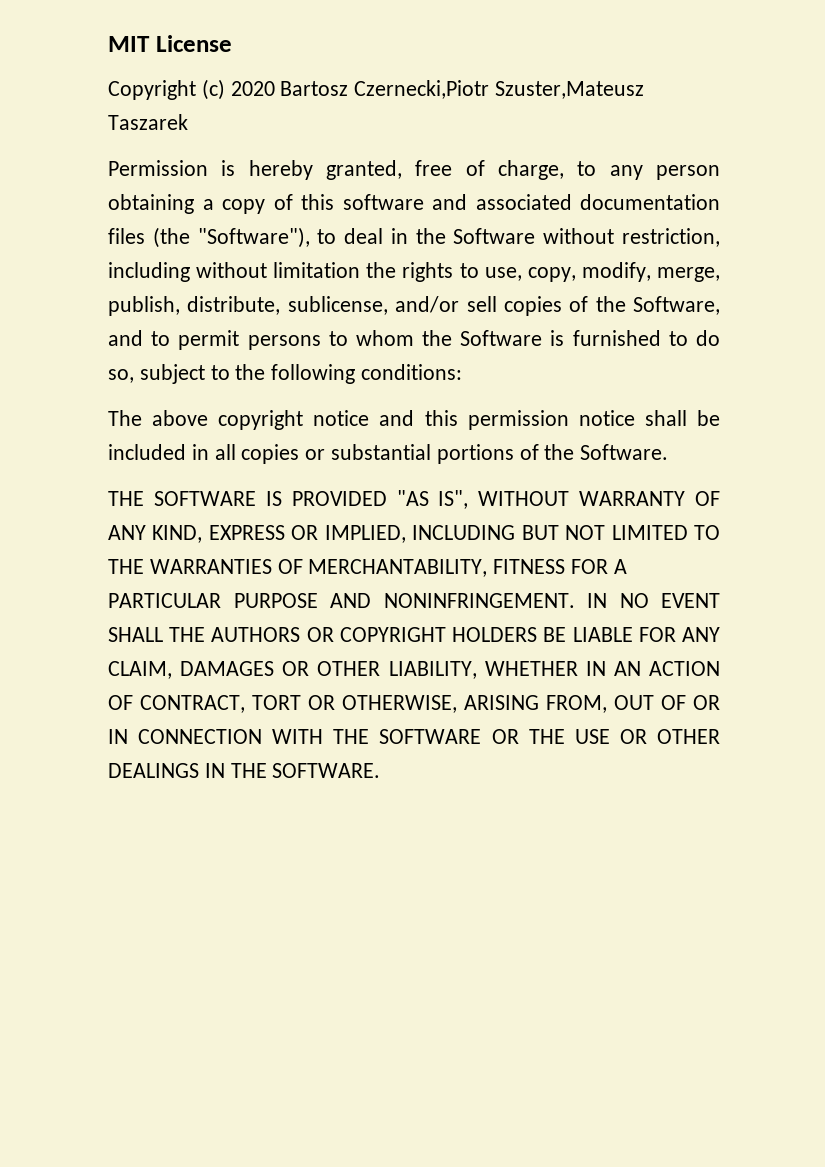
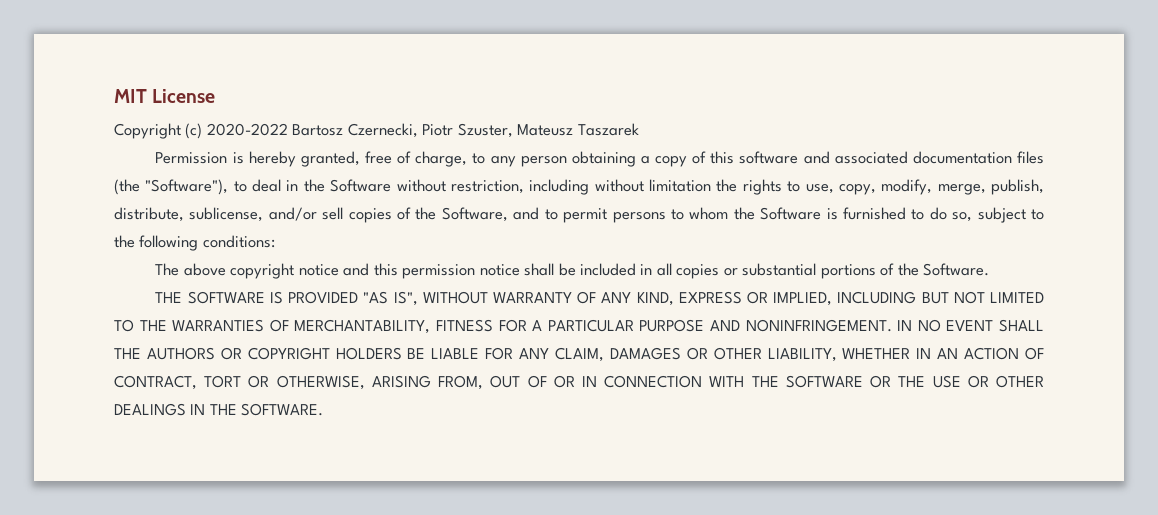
[230,80,645,99] 2020 Bartosz Czernecki,Piotr Szuster,Mateusz -> [206,123,574,138] 2020-2022 Bartosz Czernecki, Piotr Szuster, Mateusz

